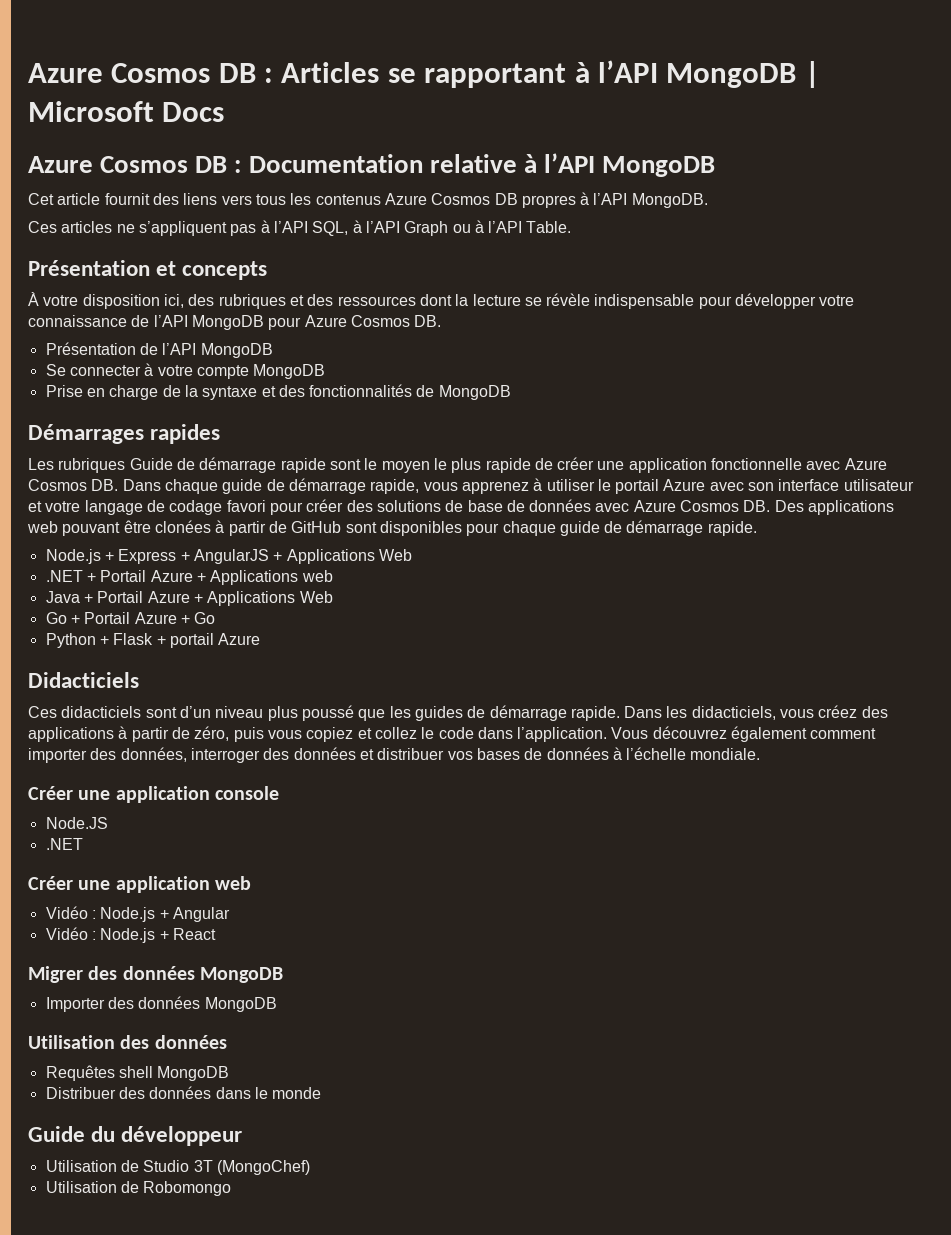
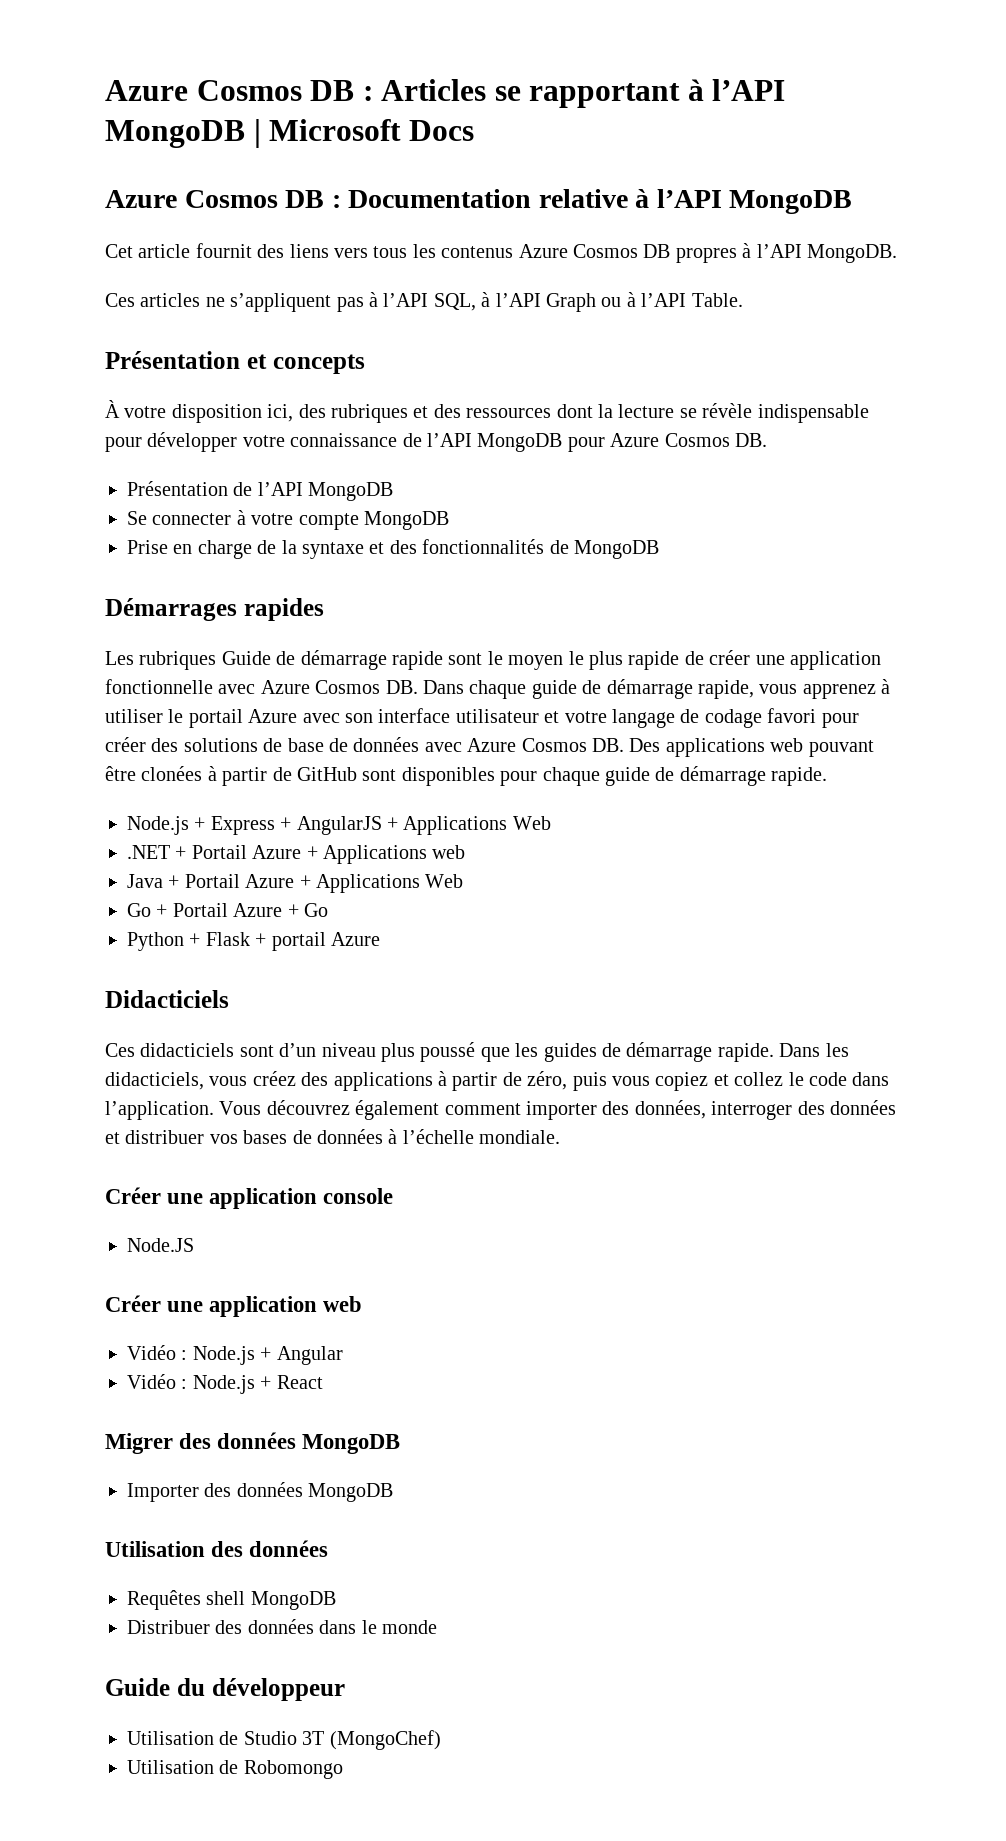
[45,838,83,850] // .NET -> (194, 1245) none

